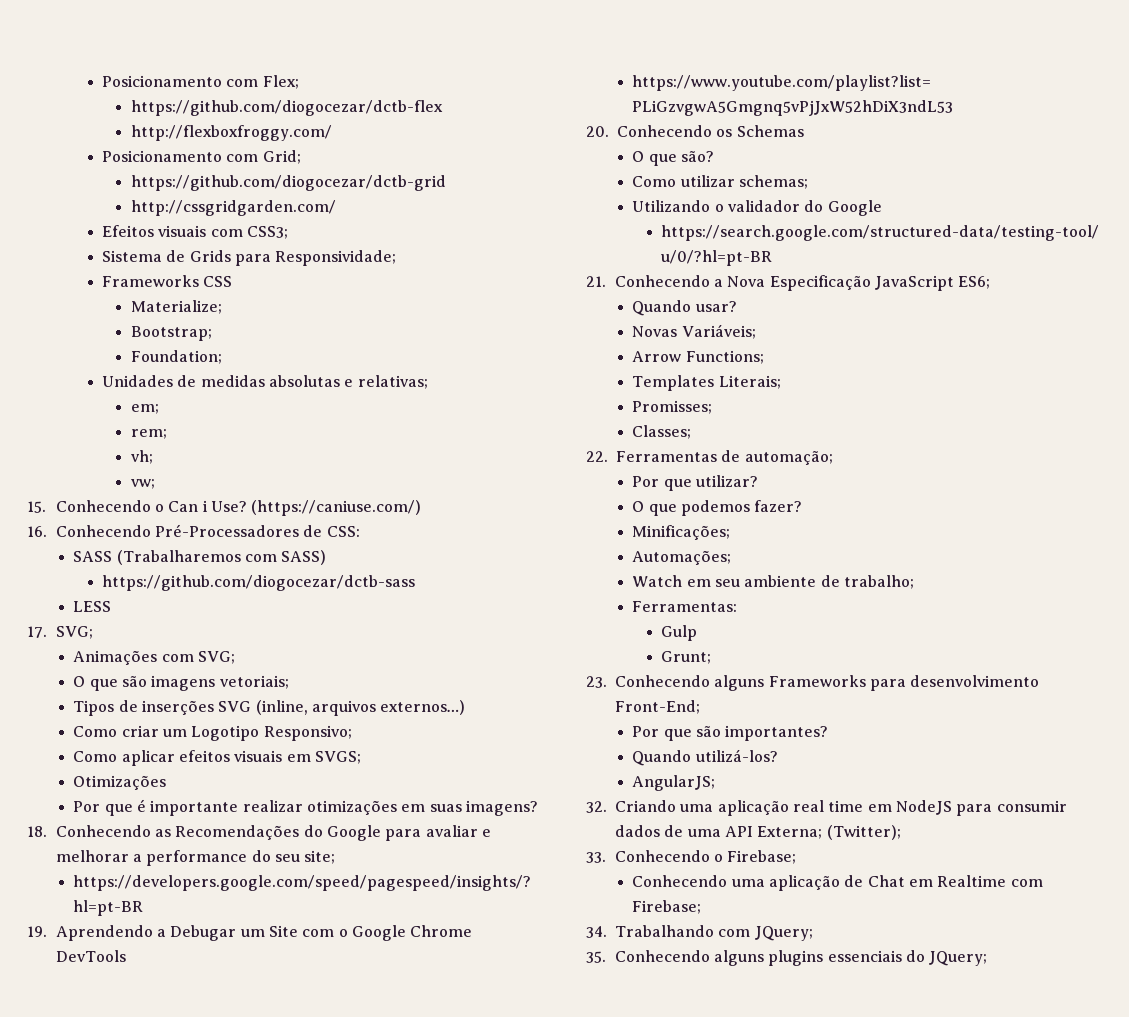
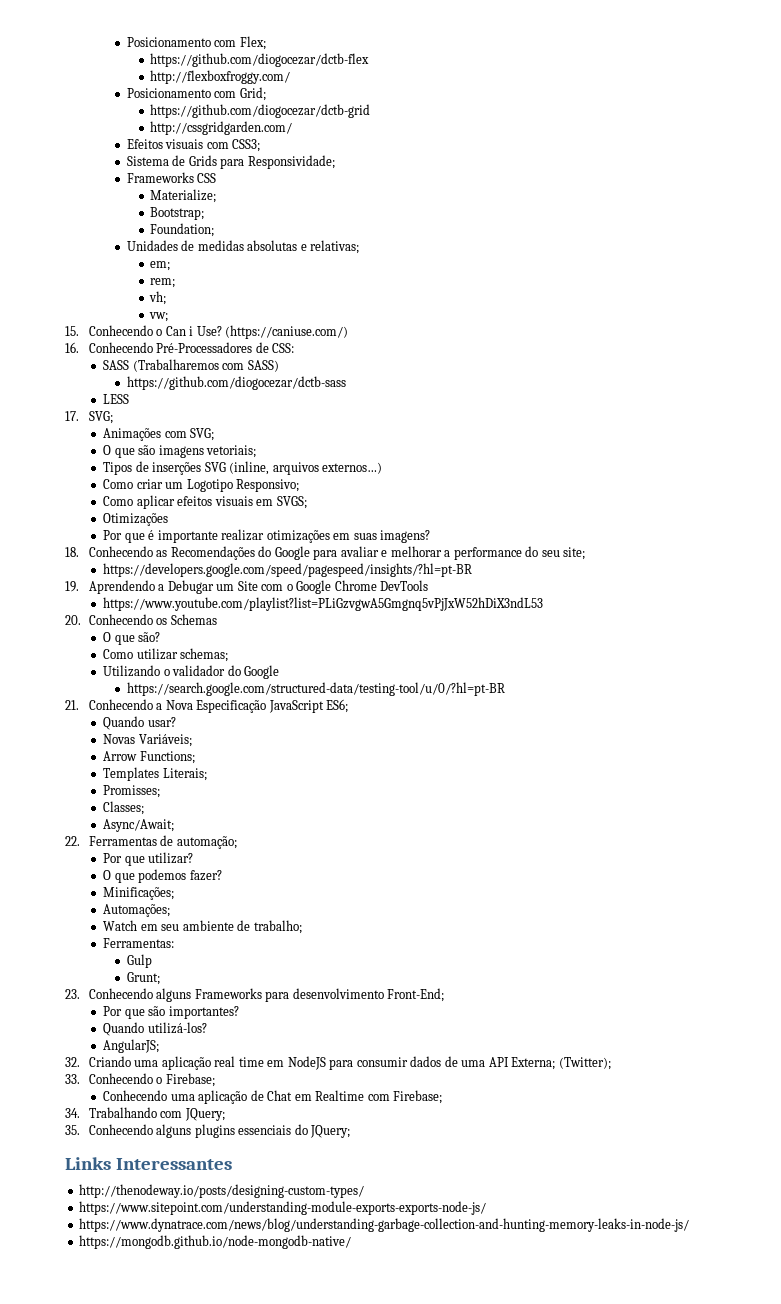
(692, 432) none -> [103,819,175,832] // Async/Await;
(988, 958) none -> [65,1157,232,1170] [79,1184,365,1198] [79,1201,487,1215] [79,1218,690,1232] [79,1235,352,1249] // Links Interessantes // http://thenodeway.io/posts/designing-custom-types/ // https://www.sitepoint.com/understanding-module-exports-exports-node-js/ // https://www.dynatrace.com/news/blog/understanding-garbage-collection-and-hunting-memory-leaks-in-node-js/ // https://mongodb.github.io/node-mongodb-native/

